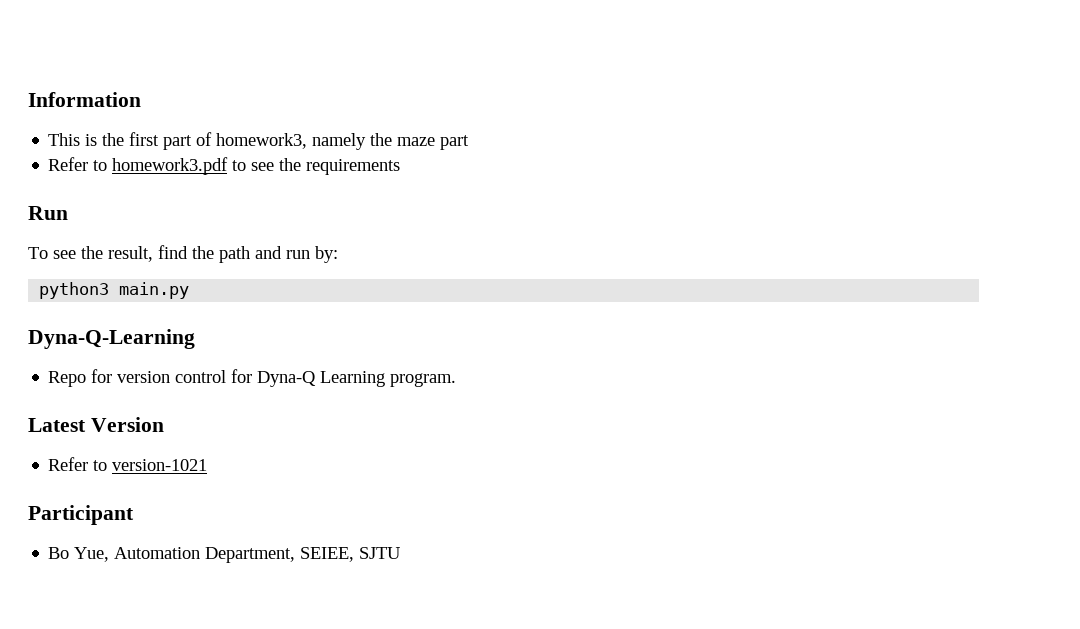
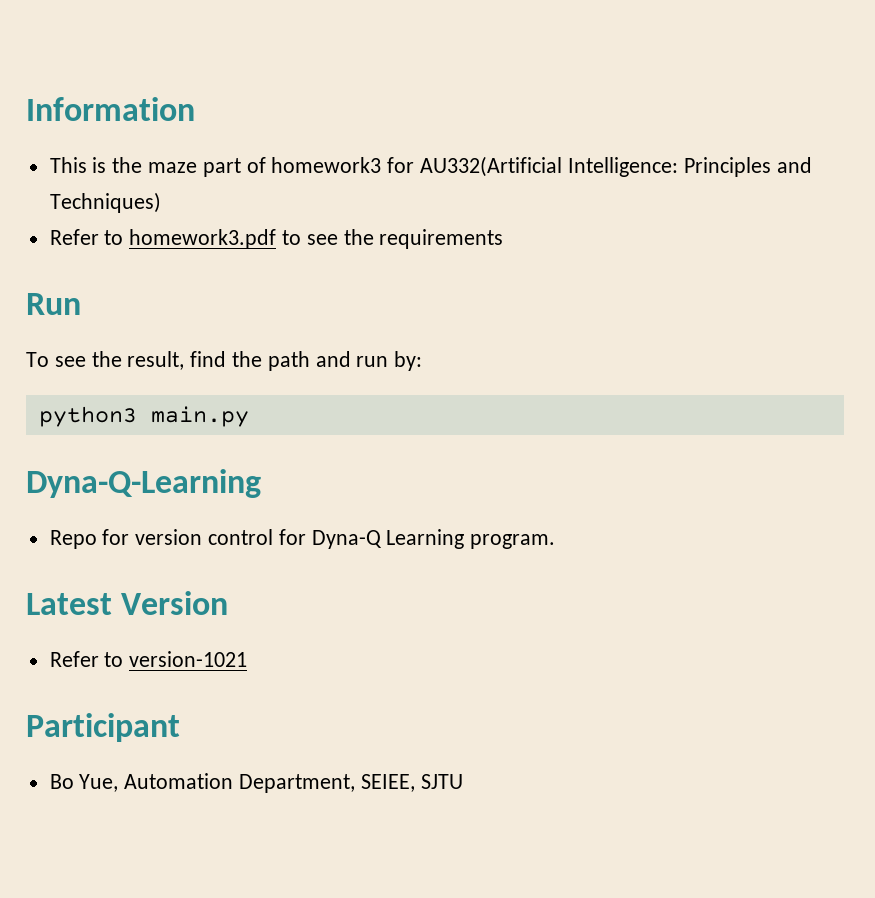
[129,132,160,146] first -> [148,162,198,173] maze
[216,133,470,150] homework3, namely the maze part -> [271,156,812,177] [49,192,161,213] homework3 for AU332(Artificial Intelligence: Principles and Techniques)

